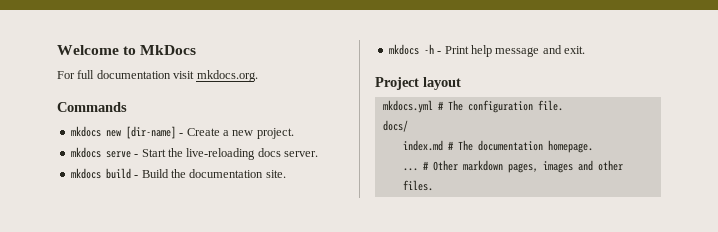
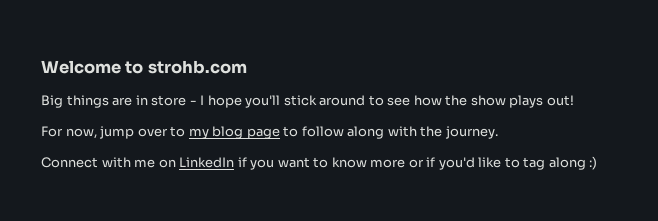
[140,45,197,55] [57,70,258,82] [57,102,127,112] [70,126,294,139] [70,147,318,160] [70,168,286,179] [388,44,585,57] [375,77,461,90] [382,100,563,113] [382,120,408,132] [402,140,593,153] [402,160,623,173] [402,180,433,191] MkDocs // For full documentation visit mkdocs.org. // Commands // mkdocs new [dir-name] - Create a new project. // mkdocs serve - Start the live-reloading docs server. // mkdocs build - Build the documentation site. // mkdocs -h - Print help message and exit. // Project layout // mkdocs.yml # The configuration file. // docs/ // index.md # The documentation homepage. // ... # Other markdown pages, images and other files. -> [147,60,247,74] [41,95,574,108] [41,126,498,139] [41,156,598,170] strohb.com // Big things are in store - I hope you'll stick around to see how the show plays out! // For now, jump over to my blog page to follow along with the journey. // Connect with me on LinkedIn if you want to know more or if you'd like to tag along :)

